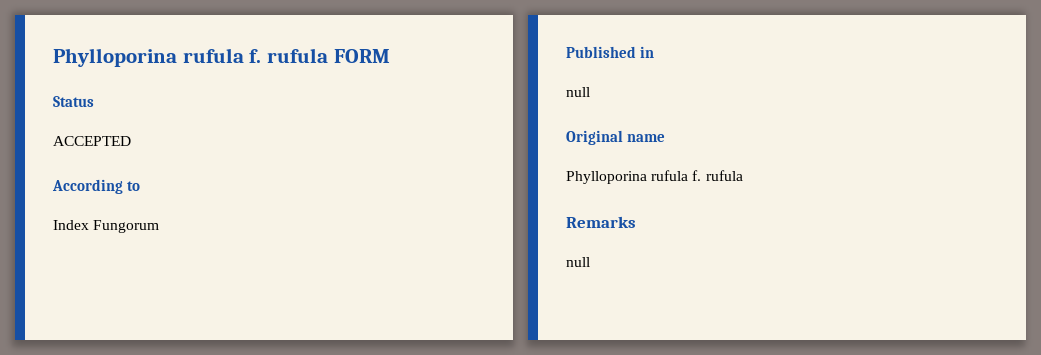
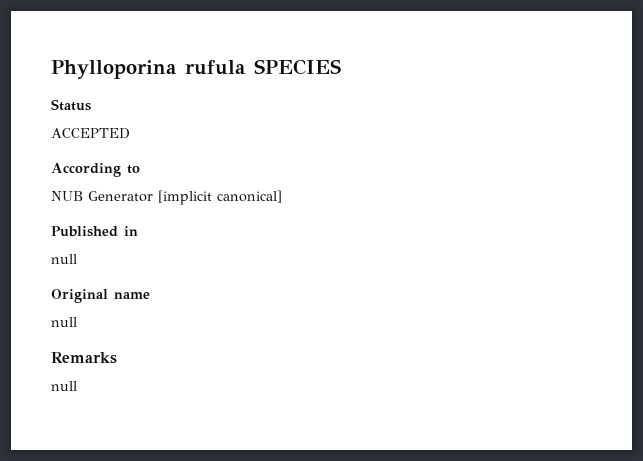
[53,48,390,67] Phylloporina rufula f. rufula FORM -> [51,59,341,79] Phylloporina rufula SPECIES
[53,220,160,233] Index Fungorum -> [51,190,282,205] NUB Generator [implicit canonical]
[566,170,743,184] Phylloporina rufula f. rufula -> [51,317,77,327] null

